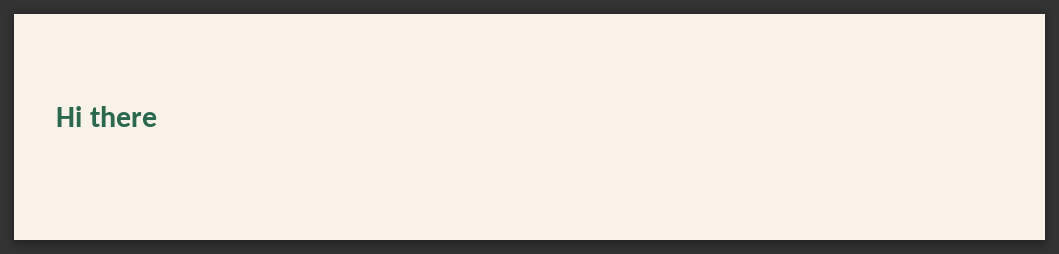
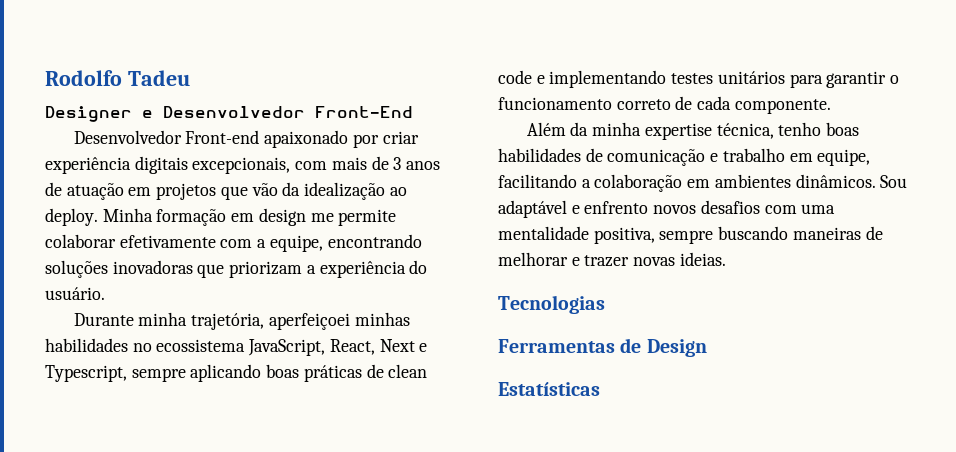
[56,106,157,127] Hi there -> [45,70,190,86] [45,106,413,122] [73,130,419,148] [45,156,441,174] [45,182,407,200] [45,208,397,226] [45,234,422,252] [45,260,428,278] [45,287,105,300] [73,312,410,330] [45,338,428,356] [45,364,428,382] [498,70,900,88] [498,96,831,114] [526,122,860,140] [498,148,871,166] [498,174,908,192] [498,200,836,218] [498,226,883,244] [498,252,726,267] [498,295,605,314] [498,338,707,357] [498,382,600,396] Rodolfo Tadeu // Designer e Desenvolvedor Front-End // Desenvolvedor Front-end apaixonado por criar experiência digitais excepcionais, com mais de 3 anos de atuação em projetos que vão da idealização ao deploy. Minha formação em design me permite colaborar efetivamente com a equipe, encontrando soluções inovadoras que priorizam a experiência do usuário. // Durante minha trajetória, aperfeiçoei minhas habilidades no ecossistema JavaScript, React, Next e Typescript, sempre aplicando boas práticas de clean code e implementando testes unitários para garantir o funcionamento correto de cada componente. // Além da minha expertise técnica, tenho boas habilidades de comunicação e trabalho em equipe, facilitando a colaboração em ambientes dinâmicos. Sou adaptável e enfrento novos desafios com uma mentalidade positiva, sempre buscando maneiras de melhorar e trazer novas ideias. // Tecnologias // Ferramentas de Design // Estatísticas

